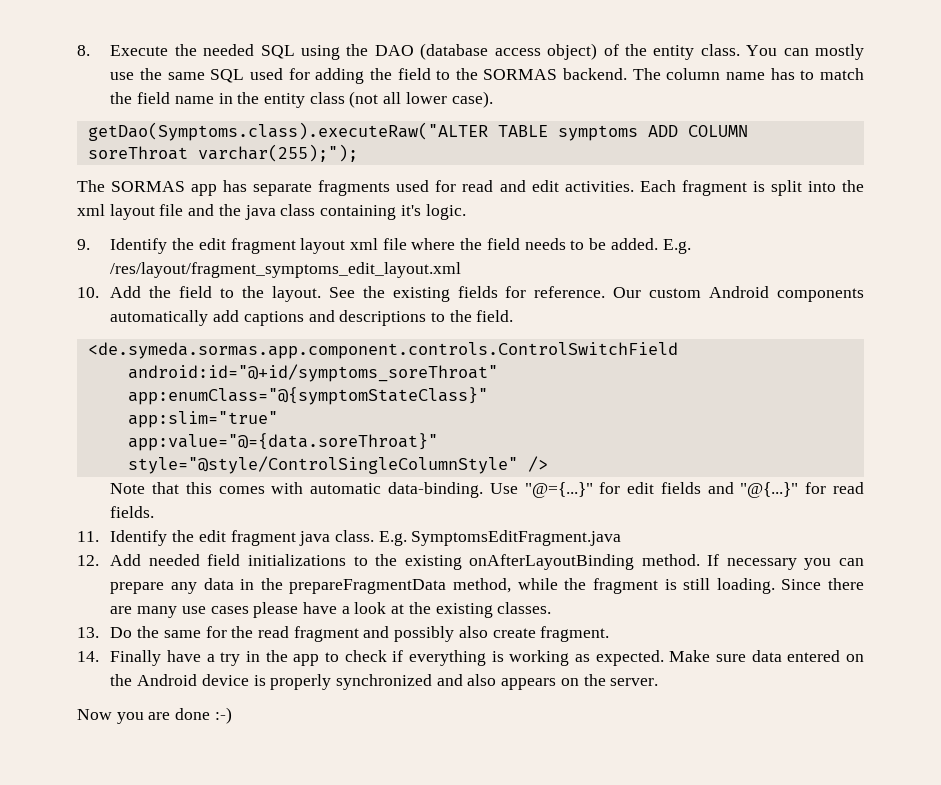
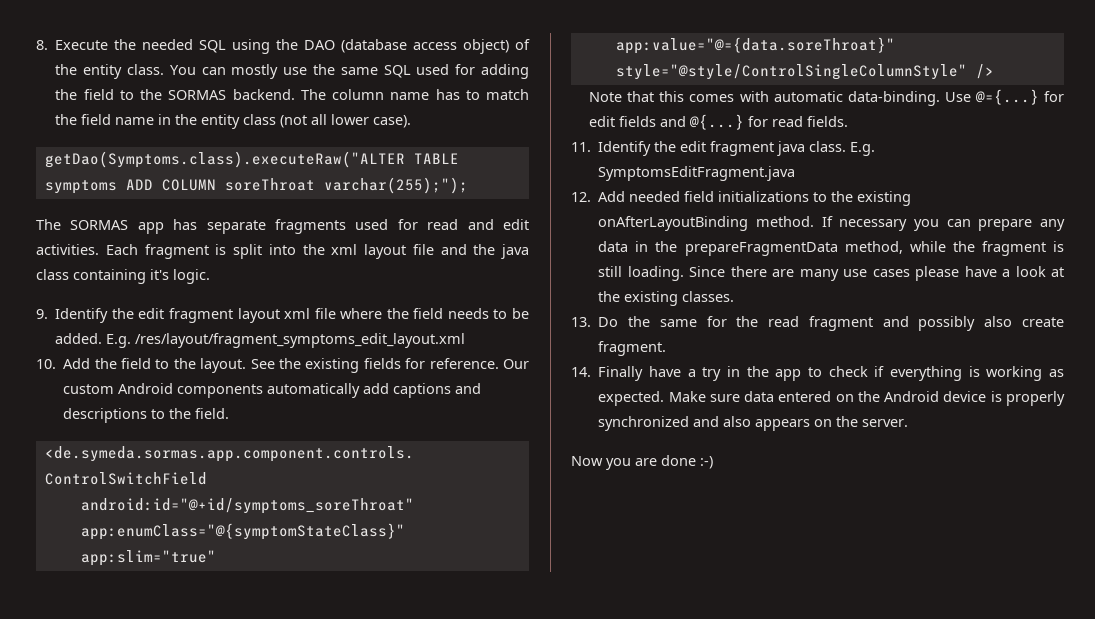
[524,482,593,498] "@={...}" -> [974,89,1039,105] @={...}
[740,482,799,498] "@{...}" -> [689,114,745,130] @{...}

